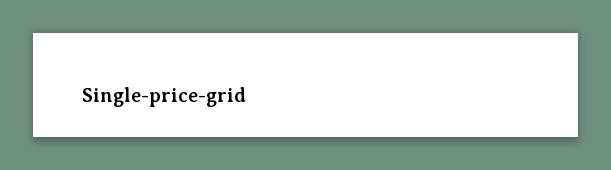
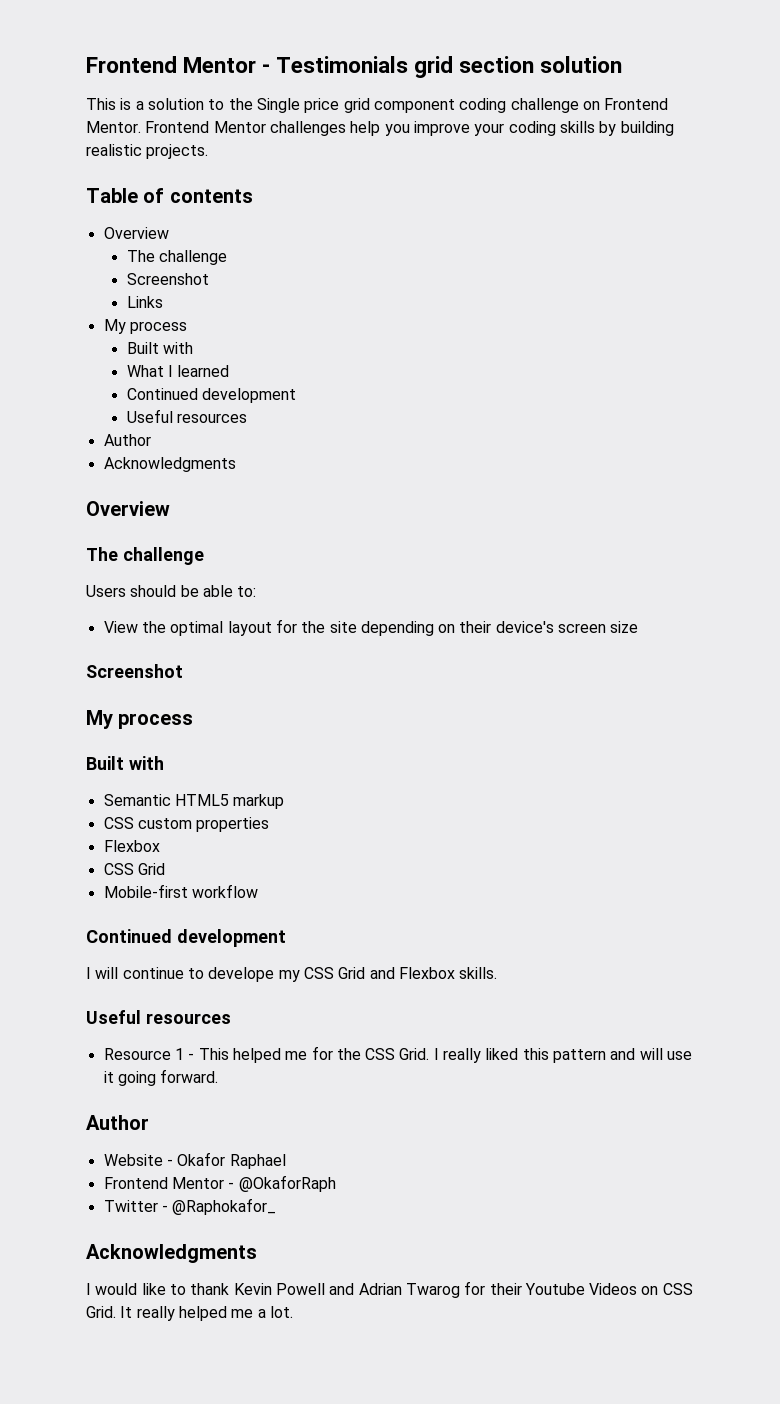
[82,87,246,107] Single-price-grid -> [86,56,623,78] [86,98,669,113] [86,121,674,136] [86,144,209,159] [86,188,253,203] [103,227,169,239] [126,250,228,265] [126,273,209,285] [126,296,163,308] [103,319,187,334] [126,342,194,354] [126,365,230,377] [126,388,297,403] [126,409,248,423] [103,434,151,446] [103,457,236,472] [86,501,170,516] [86,547,204,565] [86,585,257,597] [103,619,639,636] [86,664,183,678] [86,710,194,729] [86,756,164,770] [103,794,285,809] [103,817,270,832] [103,840,160,852] [103,863,165,875] [103,884,258,898] [86,929,286,947] [86,967,498,982] [86,1010,231,1024] [103,1046,693,1063] [103,1069,219,1086] [86,1115,149,1130] [103,1152,286,1169] [103,1175,336,1192] [103,1198,277,1215] [86,1244,257,1263] [86,1281,693,1298] [86,1306,293,1321] Frontend Mentor - Testimonials grid section solution // This is a solution to the Single price grid component coding challenge on Frontend Mentor. Frontend Mentor challenges help you improve your coding skills by building realistic projects. // Table of contents // Overview // The challenge // Screenshot // Links // My process // Built with // What I learned // Continued development // Useful resources // Author // Acknowledgments // Overview // The challenge // Users should be able to: // View the optimal layout for the site depending on their device's screen size // Screenshot // My process // Built with // Semantic HTML5 markup // CSS custom properties // Flexbox // CSS Grid // Mobile-first workflow // Continued development // I will continue to develope my CSS Grid and Flexbox skills. // Useful resources // Resource 1 - This helped me for the CSS Grid. I really liked this pattern and will use it going forward. // Author // Website - Okafor Raphael // Frontend Mentor - @OkaforRaph // Twitter - @Raphokafor_ // Acknowledgments // I would like to thank Kevin Powell and Adrian Twarog for their Youtube Videos on CSS Grid. It really helped me a lot.

